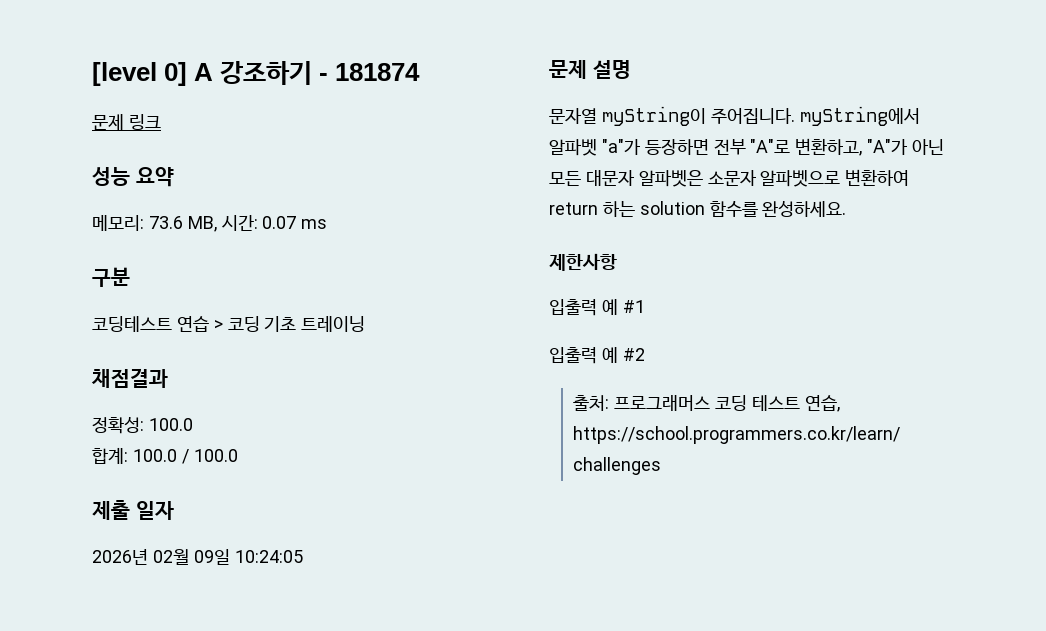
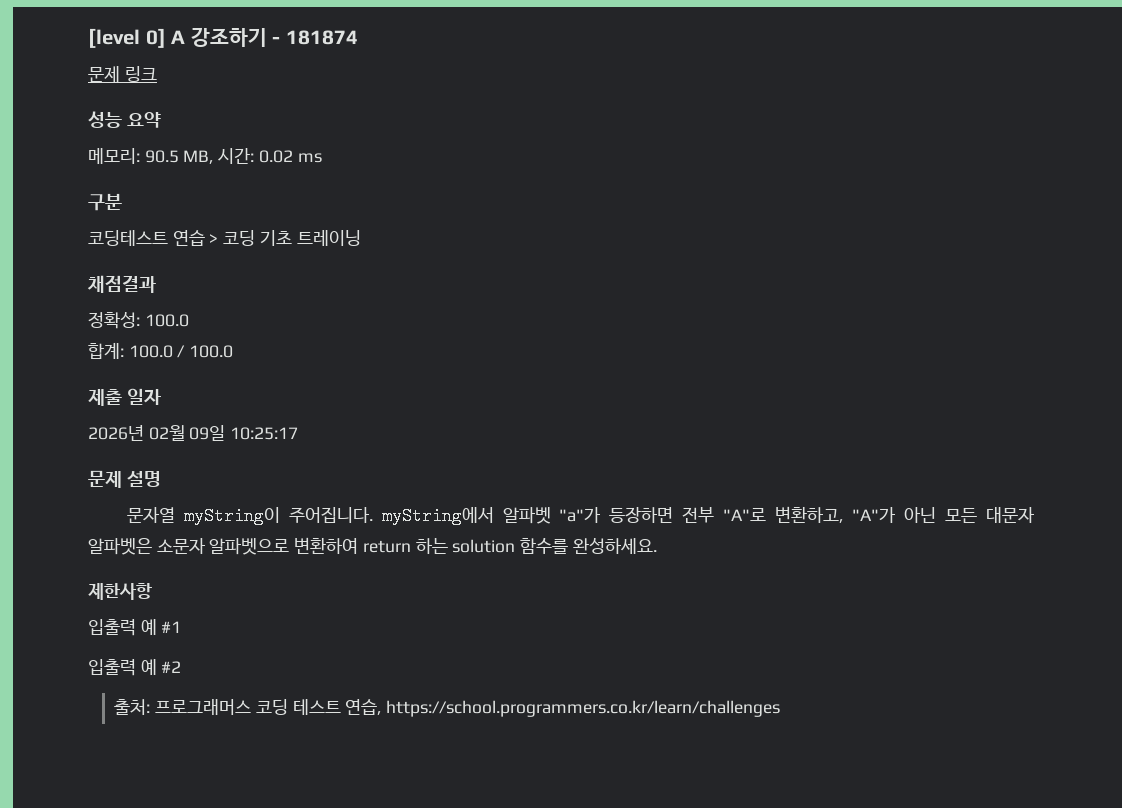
[148,216,183,229] 73.6 -> [144,150,179,163] 90.5
[262,216,297,229] 0.07 -> [258,150,293,163] 0.02
[234,550,303,563] 10:24:05 -> [230,427,299,440] 10:25:17

